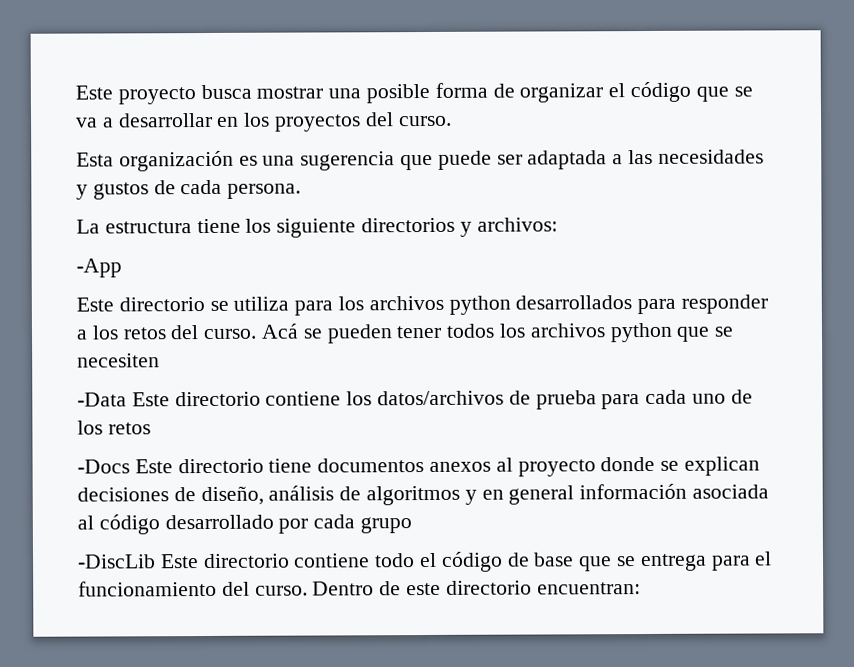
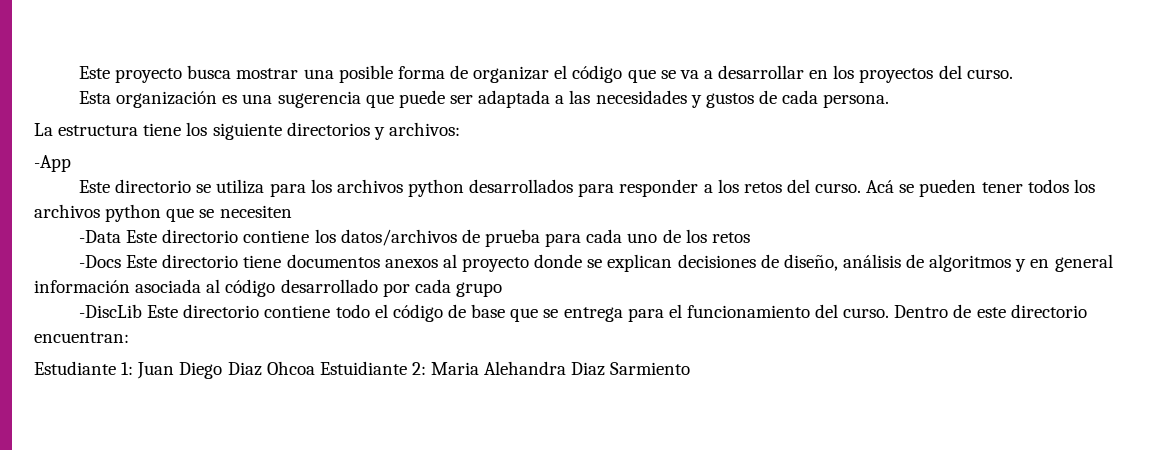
(641, 588) none -> [34,361,691,379] // Estudiante 1: Juan Diego Diaz Ohcoa Estuidiante 2: Maria Alehandra Diaz Sarmiento

